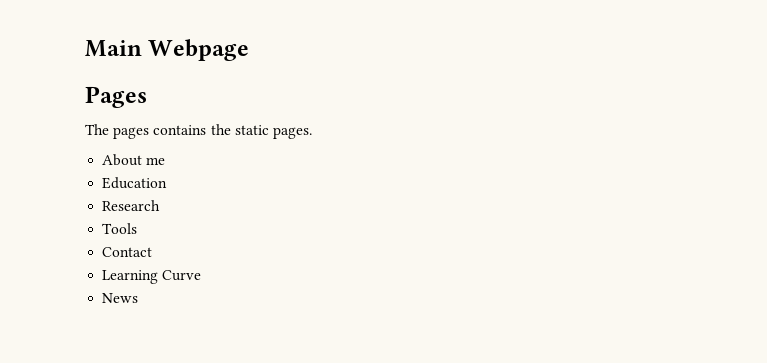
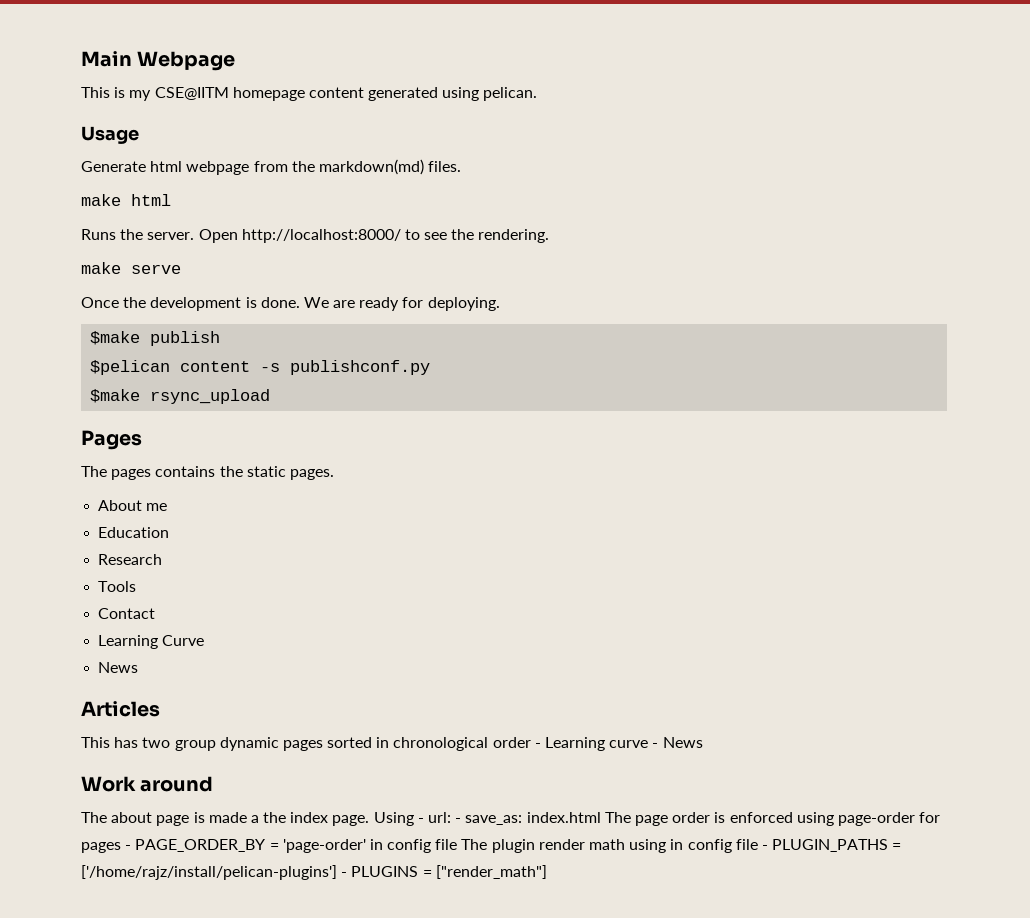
(250, 50) none -> [81,87,538,101] [81,126,139,144] [81,159,462,175] [81,194,171,206] [81,229,550,243] [81,262,181,274] [81,297,500,311] [90,331,221,346] [90,360,431,375] [90,389,271,404] // This is my CSE@IITM homepage content generated using pelican. // Usage // Generate html webpage from the markdown(md) files. // make html // Runs the server. Open http://localhost:8000/ to see the rendering. // make serve // Once the development is done. We are ready for deploying. // $make publish // $pelican content -s publishconf.py // $make rsync_upload
(139, 298) none -> [81,701,160,717] [81,737,703,751] [81,776,214,792] [81,812,941,826] [81,839,902,853] [81,865,547,880] // Articles // This has two group dynamic pages sorted in chronological order - Learning curve - News // Work around // The about page is made a the index page. Using - url: - save_as: index.html The page order is enforced using page-order for pages - PAGE_ORDER_BY = 'page-order' in config file The plugin render math using in config file - PLUGIN_PATHS = ['/home/rajz/install/pelican-plugins'] - PLUGINS = ["render_math"]

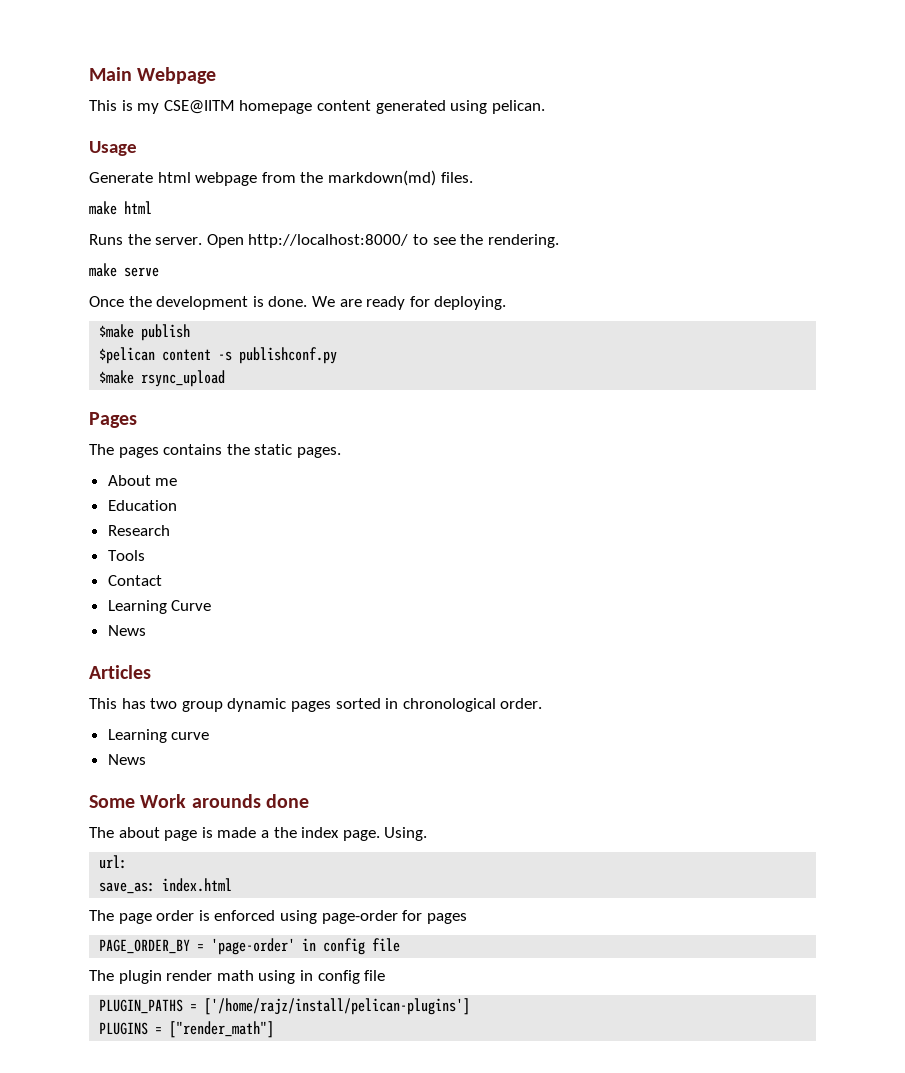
[492,737,541,748] order - -> [500,698,543,709] order. //
[652,737,703,748] [81,776,214,792] - News // Work around -> [107,754,146,765] [89,794,309,808] // News // Some Work arounds done
[373,812,424,826] Using - -> [384,827,428,841] Using. //
[455,818,462,823] - -> (128, 862) //
(601, 817) none -> (233, 885) //
[125,845,132,850] - -> (467, 918) //
(458, 844) none -> (401, 945) //
[761,845,768,850] - -> (386, 975) //
[341,872,348,877] - -> (471, 1006) //

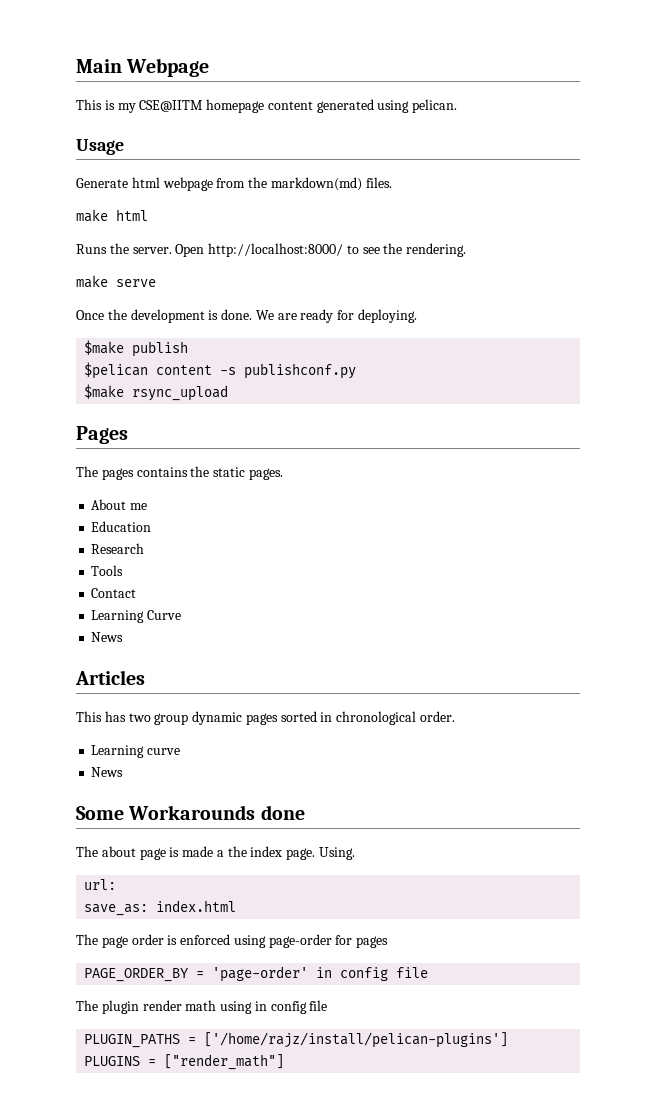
[140,794,261,808] Work arounds -> [128,805,256,820] Workarounds

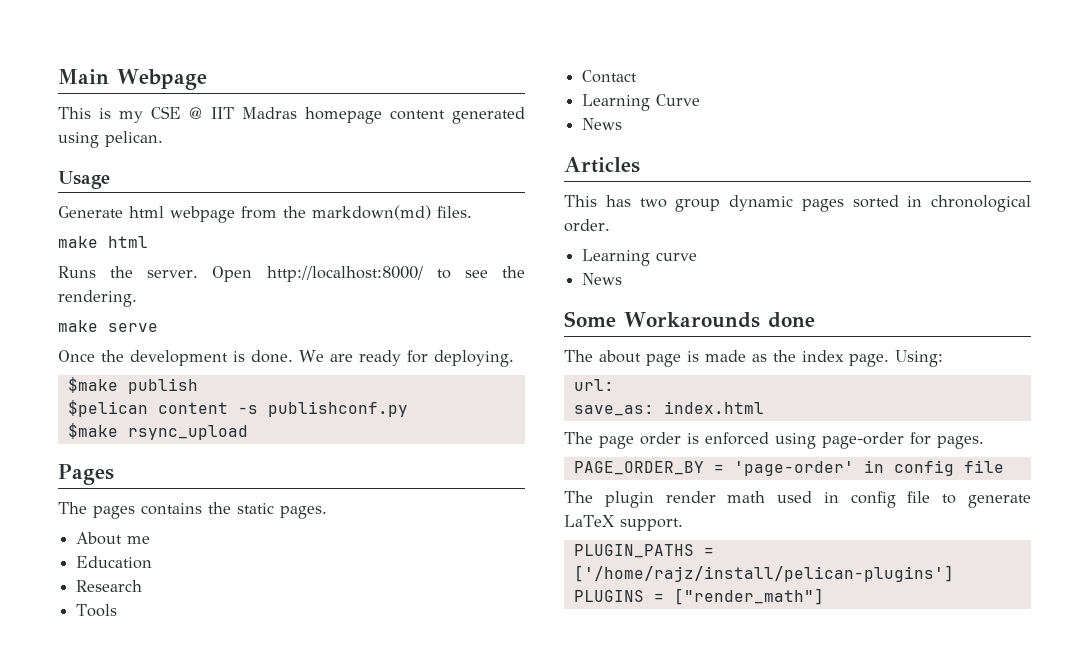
[139,100,204,112] CSE@IITM -> [151,106,297,119] CSE @ IIT Madras
[216,850,224,857] a -> [752,354,767,362] as
[319,847,356,860] Using. -> [895,350,943,367] Using:
[356,936,389,948] pages -> [937,436,984,449] pages.
[220,1000,328,1014] using in config file -> [777,491,1031,508] [564,515,683,531] used in config file to generate LaTeX support.

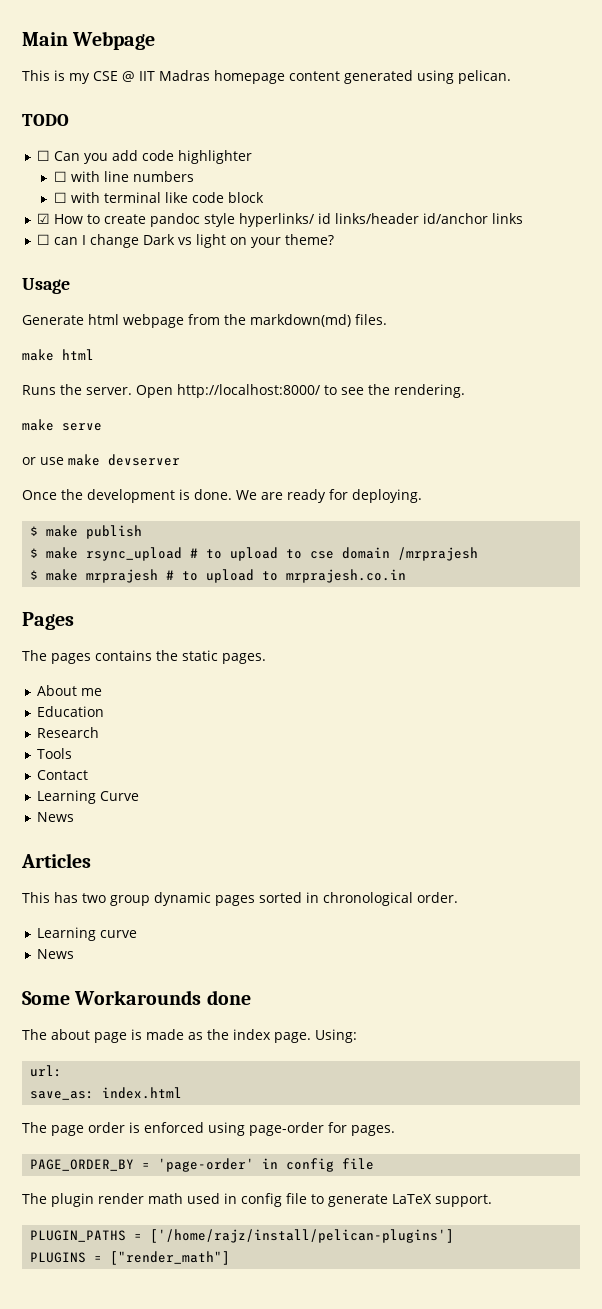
(163, 139) none -> [22,114,69,126] [36,150,252,164] [53,171,194,182] [53,192,264,203] [36,213,523,227] [36,234,334,248] // TODO // ☐ Can you add code highlighter // ☐ with line numbers // ☐ with terminal like code block // ☑ How to create pandoc style hyperlinks/ id links/header id/anchor links // ☐ can I change Dark vs light on your theme?
(158, 327) none -> [22,454,180,466] // or use make devserver
[67,377,118,393] $make -> [30,525,79,537] $ make
[67,400,408,417] [67,423,248,440] $pelican content -s publishconf.py // $make rsync_upload -> [30,547,479,561] [30,569,407,583] $ make rsync_upload # to upload to cse domain /mrprajesh // $ make mrprajesh # to upload to mrprajesh.co.in

